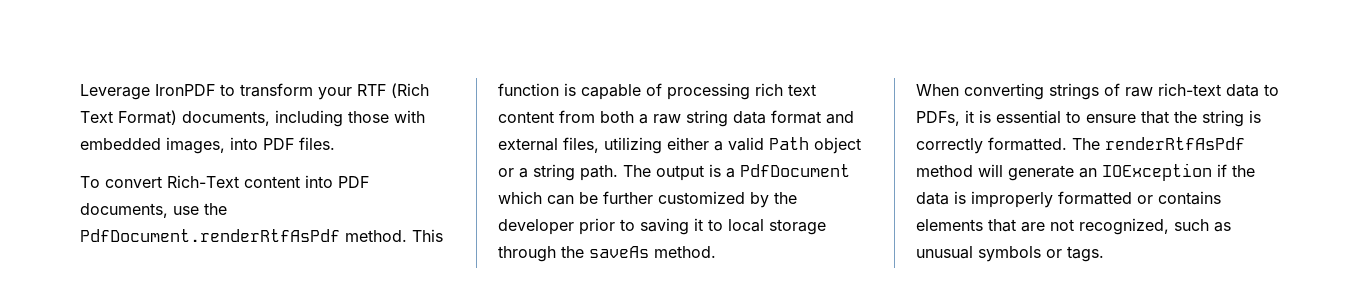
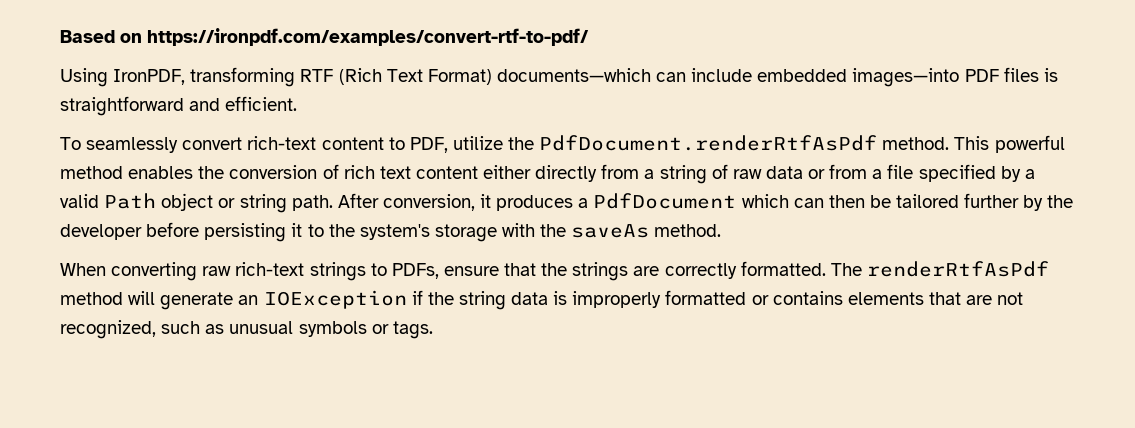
[80,83,429,100] [80,110,425,127] [80,137,335,154] [80,175,369,188] [80,203,227,218] [80,229,443,242] [498,83,816,100] [498,110,854,127] [498,137,709,154] Leverage IronPDF to transform your RTF (Rich Text Format) documents, including those with embedded images, into PDF files. // To convert Rich-Text content into PDF documents, use the PdfDocument.renderRtfAsPdf method. This function is capable of processing rich text content from both a raw string data format and external files, utilizing either -> [60,28,590,46] [60,67,1058,87] [60,96,298,116] [60,135,1065,153] [60,164,1021,184] Based on https://ironpdf.com/examples/convert-rtf-to-pdf/ // Using IronPDF, transforming RTF (Rich Text Format) documents—which can include embedded images—into PDF files is straightforward and efficient. // To seamlessly convert rich-text content to PDF, utilize the PdfDocument.renderRtfAsPdf method. This powerful method enables the conversion of rich text content either directly from a string of raw data or from a file specified by
[519,168,528,178] a -> (236, 203) none
[623,164,850,181] [498,191,797,208] [498,218,826,235] [498,246,556,262] The output is a PdfDocument which can be further customized by the developer prior to saving it to local storage through -> [337,193,1074,211] [60,222,536,242] After conversion, it produces a PdfDocument which can then be tailored further by the developer before persisting it to the system's storage with
[1049,83,1120,100] strings of -> (198, 271) none
[1226,84,1259,97] data -> [309,262,366,281] strings
[965,110,1081,124] it is essential to -> (439, 271) none
[1202,110,1261,127] string is -> [572,262,660,281] strings are
(1255, 171) none -> [458,291,506,310] string

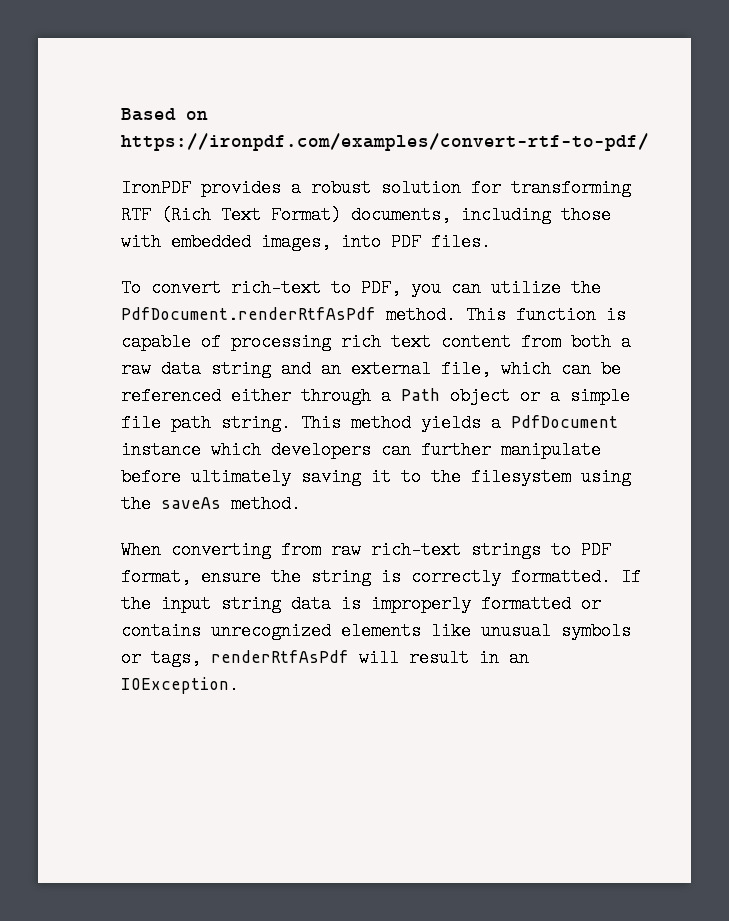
[60,68,186,87] Using IronPDF, -> [121,179,501,197] IronPDF provides a robust solution for
[496,67,1058,87] [60,96,298,116] documents—which can include embedded images—into PDF files is straightforward and efficient. -> [351,206,611,224] [121,233,491,251] documents, including those with embedded images, into PDF files.
[86,137,179,153] seamlessly -> (141, 288) none
[321,137,384,150] content -> (321, 288) none
(448, 145) none -> [411,279,481,297] you can
[994,135,1065,153] [60,164,1035,184] [60,193,1074,213] [60,222,536,242] powerful method enables the conversion of rich text content either directly from a string of raw data or from a file specified by a valid Path object or string path. After conversion, it produces a PdfDocument which can then be tailored further by the developer before persisting it to the system's storage with -> [516,306,626,324] [121,333,631,351] [121,360,621,378] [121,387,630,405] [121,414,618,432] [121,441,601,459] [121,468,631,486] function is capable of processing rich text content from both a raw data string and an external file, which can be referenced either through a Path object or a simple file path string. This method yields a PdfDocument instance which developers can further manipulate before ultimately saving it to the filesystem using
(198, 271) none -> [281,541,321,559] from
[391,261,1049,281] [60,290,454,310] PDFs, ensure that the strings are correctly formatted. The renderRtfAsPdf method will generate an IOException if the -> [581,541,611,559] [121,568,641,586] [121,595,211,613] PDF format, ensure the string is correctly formatted. If the input
[847,292,1024,305] [60,320,433,339] elements that are not recognized, such as unusual symbols or tags. -> [211,622,631,640] [121,649,529,667] [121,676,239,694] unrecognized elements like unusual symbols or tags, renderRtfAsPdf will result in an IOException.

